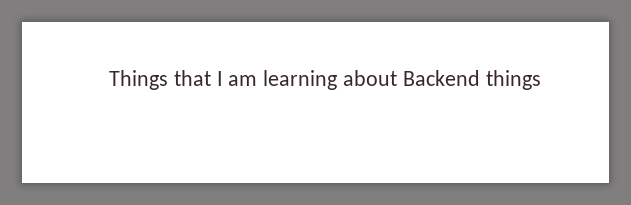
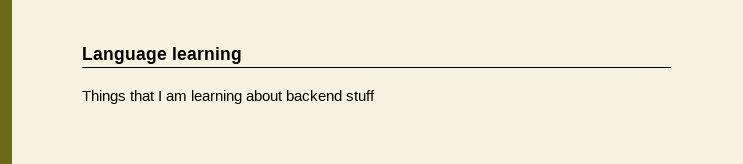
(109, 80) none -> [82,47,242,64] Language learning //
[402,70,541,90] Backend things -> [286,90,376,101] backend stuff

